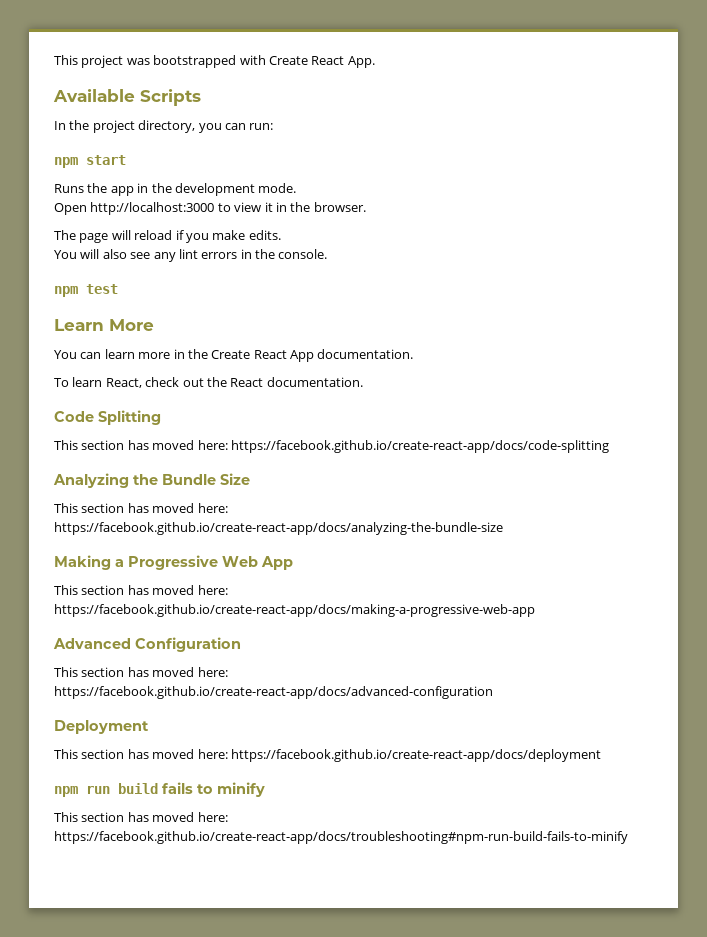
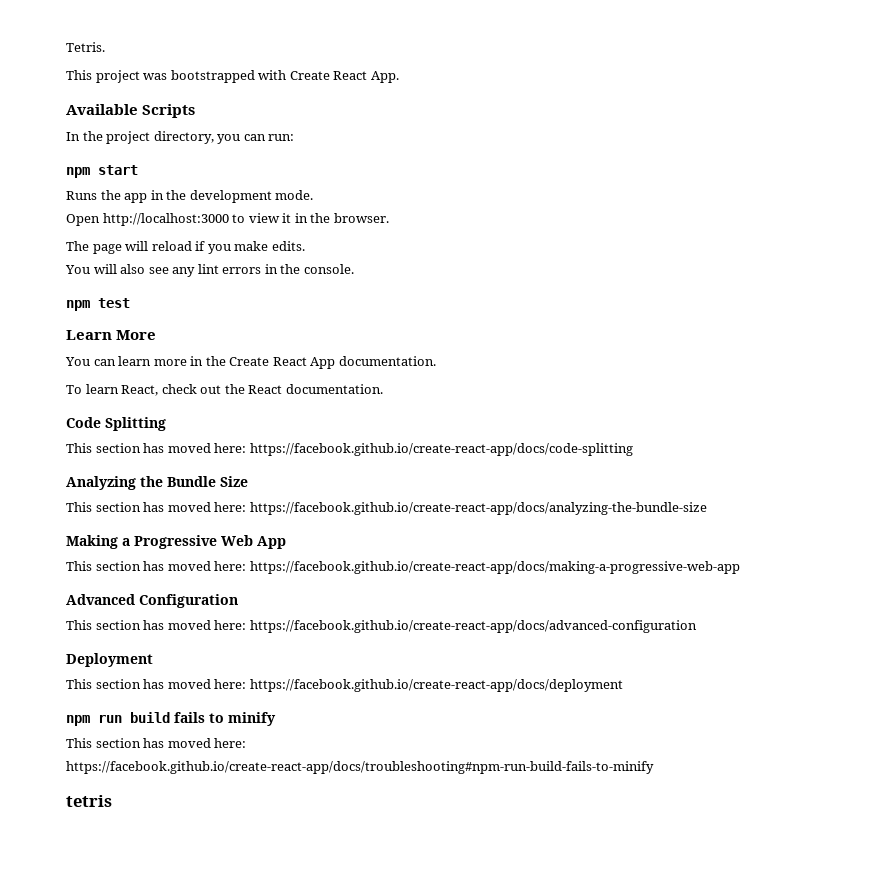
(54, 60) none -> [66,42,105,52] Tetris. //
(628, 837) none -> [66,795,112,807] // tetris

